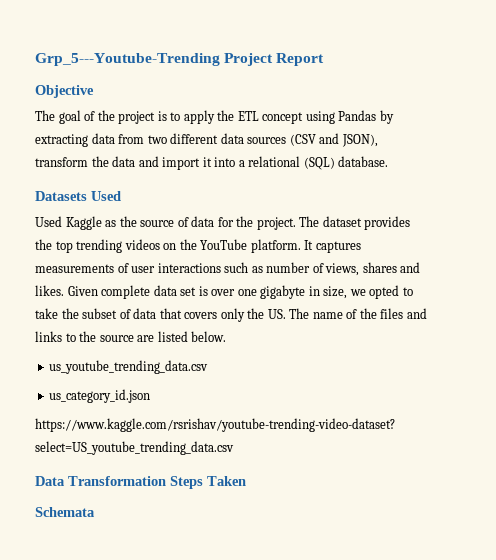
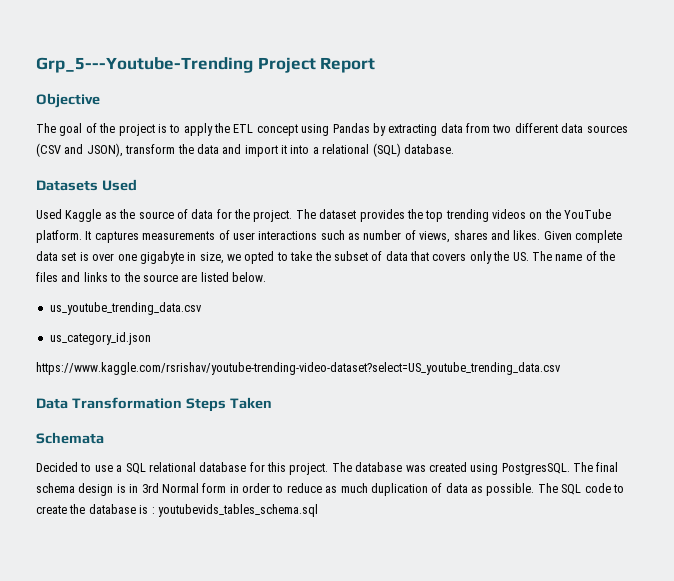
(95, 512) none -> [36,462,619,475] [36,483,624,496] [36,504,318,517] // Decided to use a SQL relational database for this project. The database was created using PostgresSQL. The final schema design is in 3rd Normal form in order to reduce as much duplication of data as possible. The SQL code to create the database is : youtubevids_tables_schema.sql

